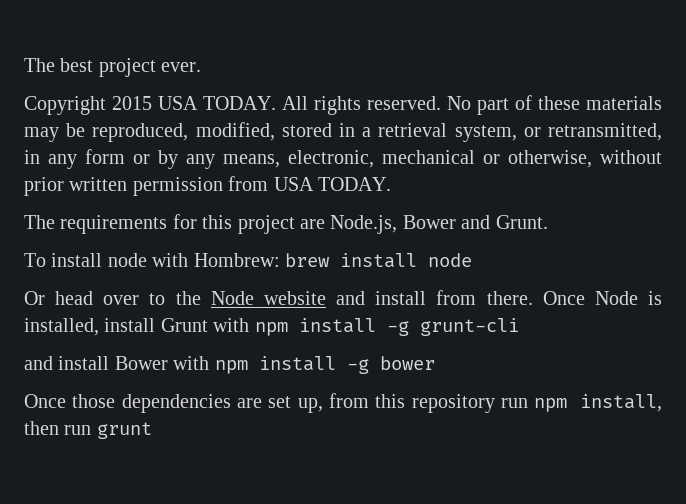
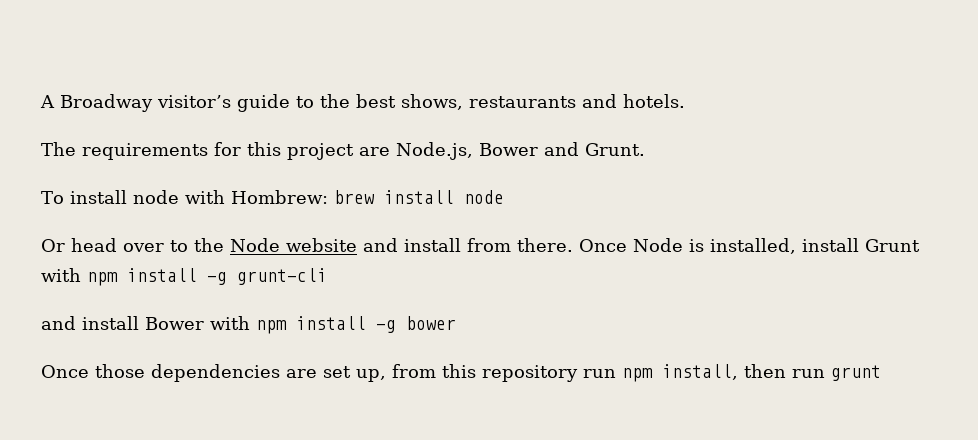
[24,58,202,77] [24,95,662,115] [24,122,662,142] [24,149,662,169] [24,176,391,196] The best project ever. // Copyright 2015 USA TODAY. All rights reserved. No part of these materials may be reproduced, modified, stored in a retrieval system, or retransmitted, in any form or by any means, electronic, mechanical or otherwise, without prior written permission from USA TODAY. -> [40,94,685,112] A Broadway visitor’s guide to the best shows, restaurants and hotels.

